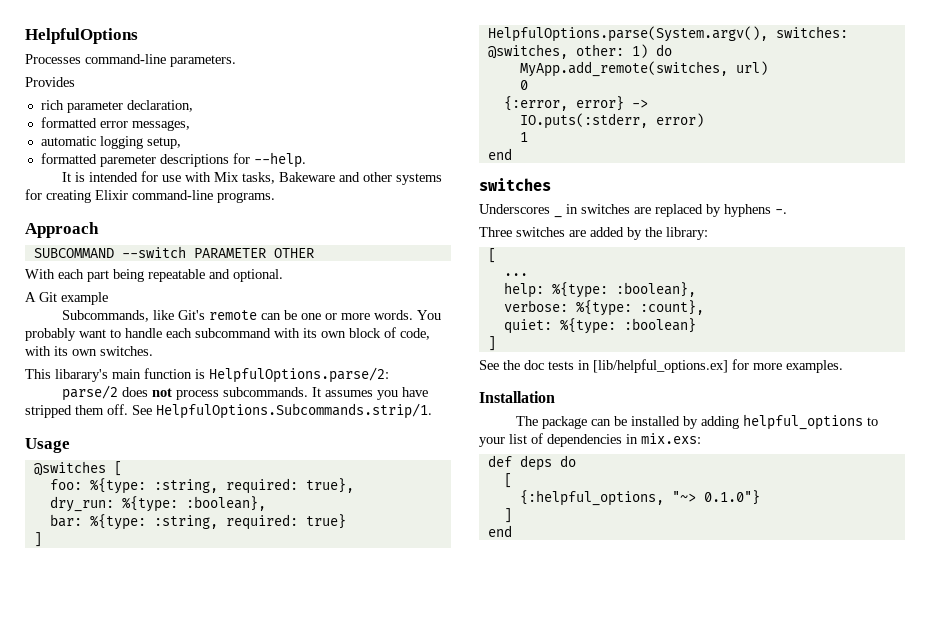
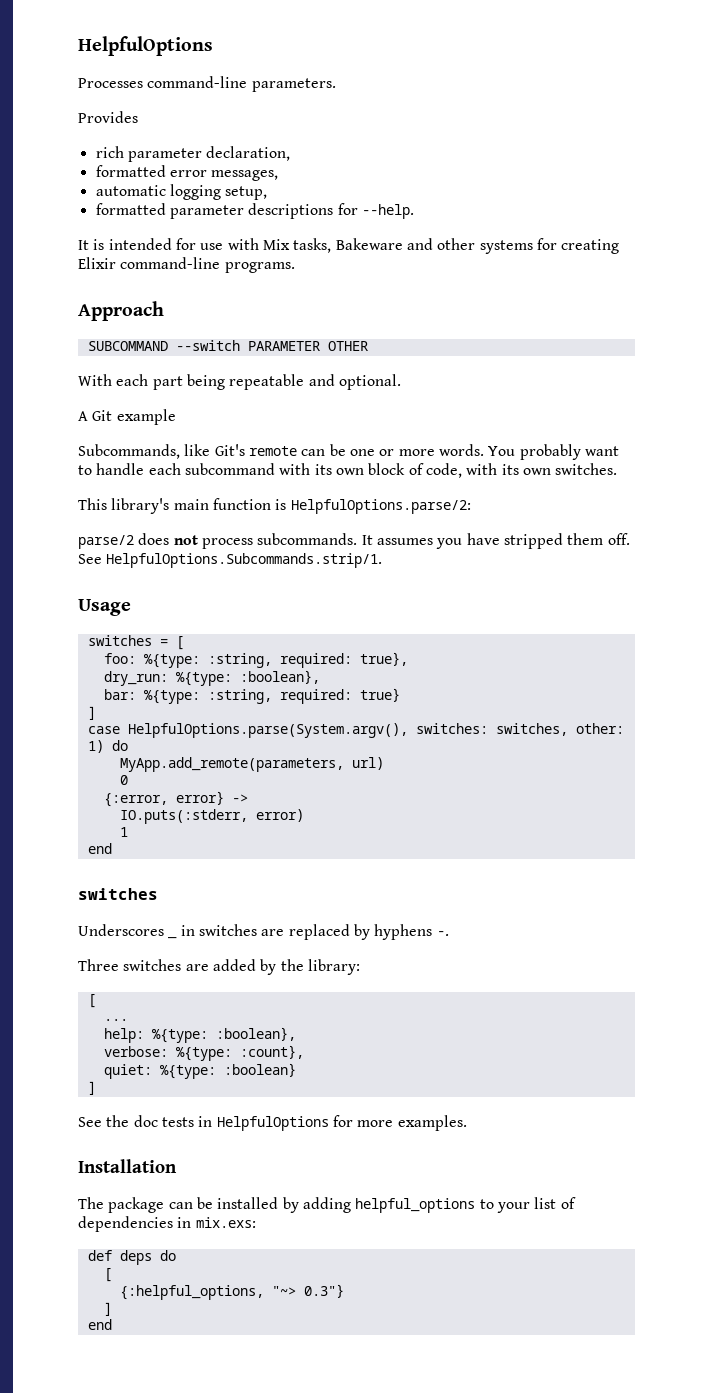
[99,155,156,167] paremeter -> [169,205,244,219] parameter
[55,369,108,382] libarary's -> [111,498,170,514] library's
[33,461,106,476] @switches -> [87,635,168,646] switches =
(42, 539) none -> [87,726,120,734] case
[487,44,568,59] @switches, -> [495,723,568,736] switches,
[519,61,728,77] MyApp.add_remote(switches, -> [119,757,344,772] MyApp.add_remote(parameters,
[593,359,728,373] [lib/helpful_options.ex] -> [216,1116,329,1131] HelpfulOptions
[703,490,760,505] 0.1.0"} -> [303,1284,344,1298] 0.3"}

